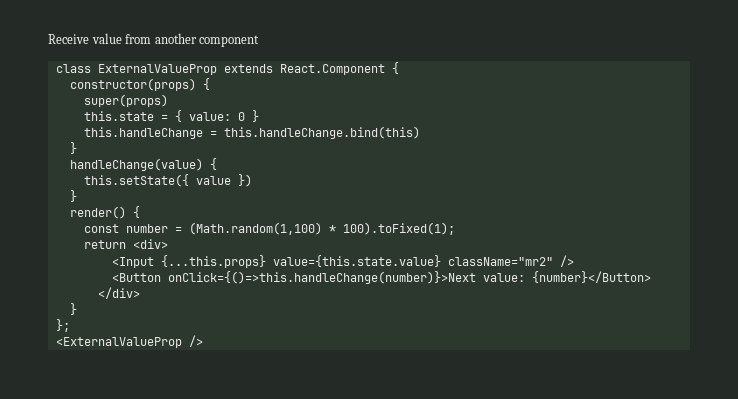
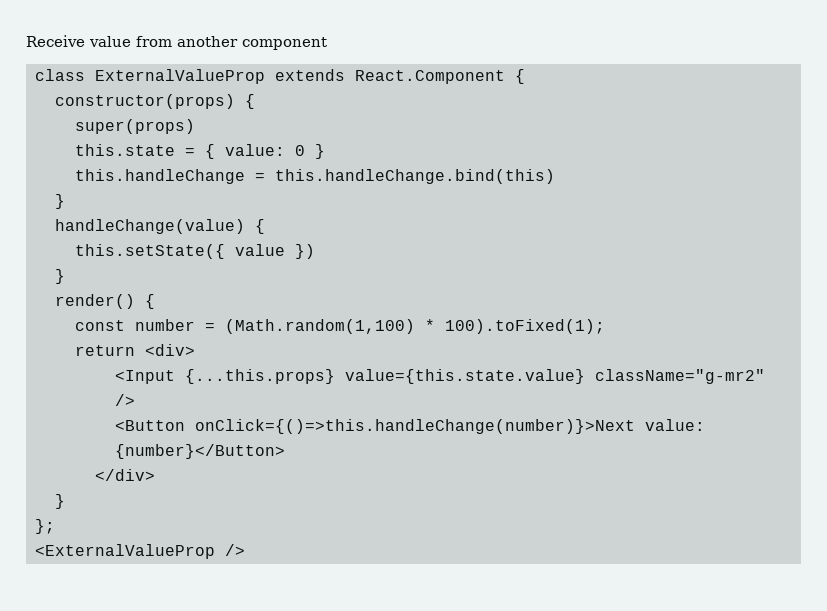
[447,257,553,266] className="mr2" -> [594,369,765,384] className="g-mr2"

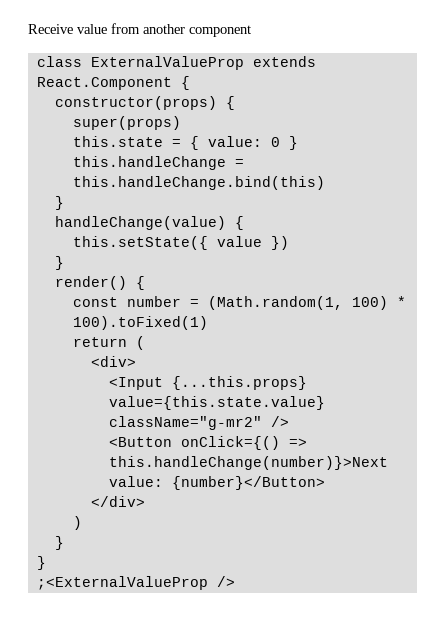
[224,319,605,334] (Math.random(1,100) * 100).toFixed(1); -> [207,296,406,310] [72,316,208,330] (Math.random(1, 100) * 100).toFixed(1)
(135, 350) none -> [135,336,145,350] ( //
[194,419,635,434] onClick={()=>this.handleChange(number)}>Next -> [180,436,307,450] [108,456,388,470] onClick={() => this.handleChange(number)}>Next
[54,494,65,509] [34,519,55,534] [34,544,215,559] // } // }; // <ExternalValueProp -> [72,516,82,530] [54,536,64,550] [36,556,46,570] [36,576,208,590] // ) // } // } // ;<ExternalValueProp

